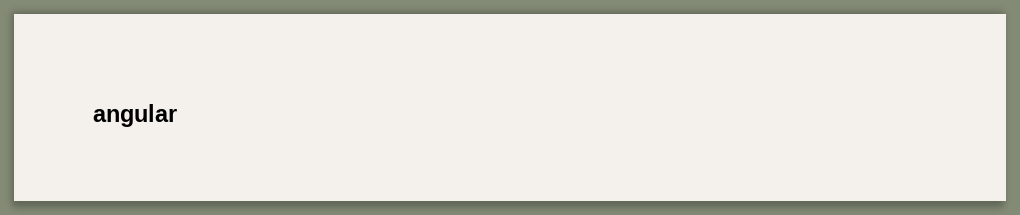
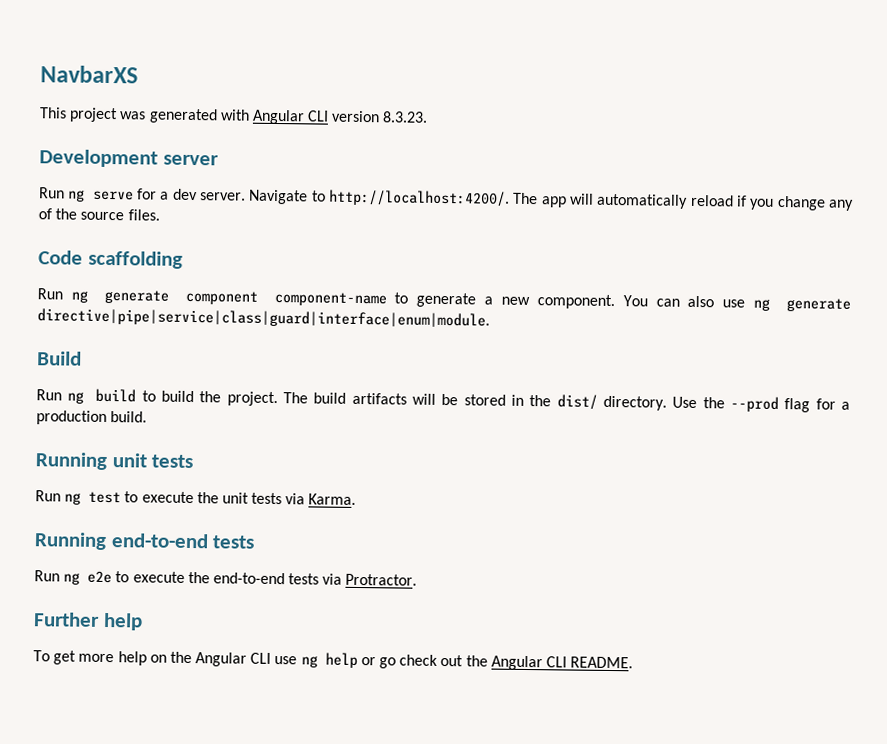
[93,104,177,127] angular -> [40,65,138,84] [39,107,429,125] [39,149,219,168] [39,187,855,211] [38,208,160,221] [38,250,183,269] [37,288,852,312] [37,308,490,329] [37,351,82,366] [36,388,851,413] [36,410,148,426] [35,452,194,471] [35,490,357,505] [34,532,256,551] [34,570,418,586] [33,612,143,631] [33,650,634,671] NavbarXS // This project was generated with Angular CLI version 8.3.23. // Development server // Run ng serve for a dev server. Navigate to http://localhost:4200/. The app will automatically reload if you change any of the source files. // Code scaffolding // Run ng generate component component-name to generate a new component. You can also use ng generate directive|pipe|service|class|guard|interface|enum|module. // Build // Run ng build to build the project. The build artifacts will be stored in the dist/ directory. Use the --prod flag for a production build. // Running unit tests // Run ng test to execute the unit tests via Karma. // Running end-to-end tests // Run ng e2e to execute the end-to-end tests via Protractor. // Further help // To get more help on the Angular CLI use ng help or go check out the Angular CLI README.

